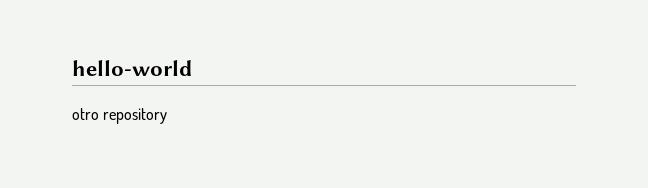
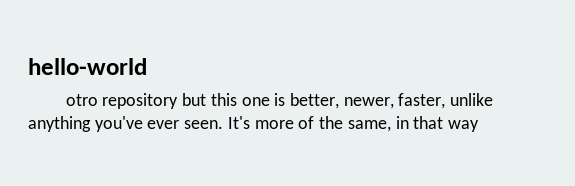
(168, 116) none -> [182,93,494,109] [28,116,479,132] but this one is better, newer, faster, unlike anything you've ever seen. It's more of the same, in that way

